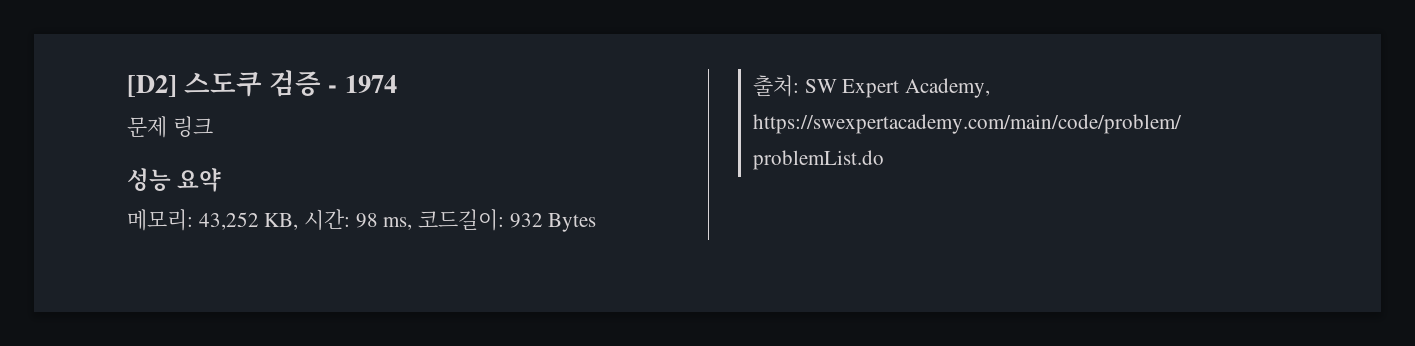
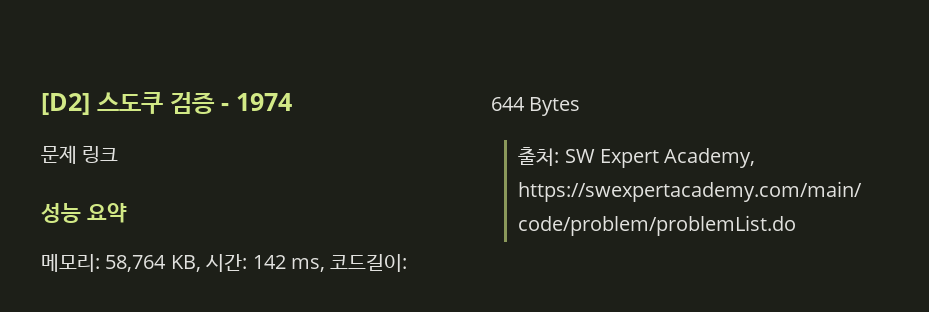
[198,212,259,230] 43,252 -> [105,255,167,272] 58,764
[355,213,378,228] 98 -> [252,255,286,269] 142
[509,213,543,228] 932 -> [491,97,525,111] 644

